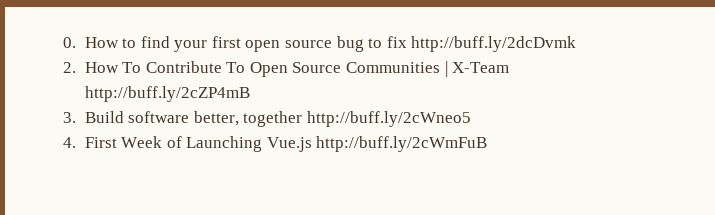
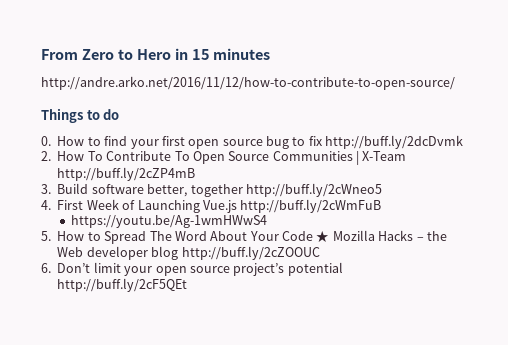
(63, 42) none -> [41,48,271,60] [41,76,455,90] [41,108,120,123] From Zero to Hero in 15 minutes // http://andre.arko.net/2016/11/12/how-to-contribute-to-open-source/ // Things to do //
(488, 144) none -> [71,215,268,228] [41,230,447,244] [57,246,320,260] [41,262,343,276] [57,278,188,292] // https://youtu.be/Ag-1wmHWwS4 // 5. How to Spread The Word About Your Code ★ Mozilla Hacks – the Web developer blog http://buff.ly/2cZOOUC // 6. Don’t limit your open source project’s potential http://buff.ly/2cF5QEt

